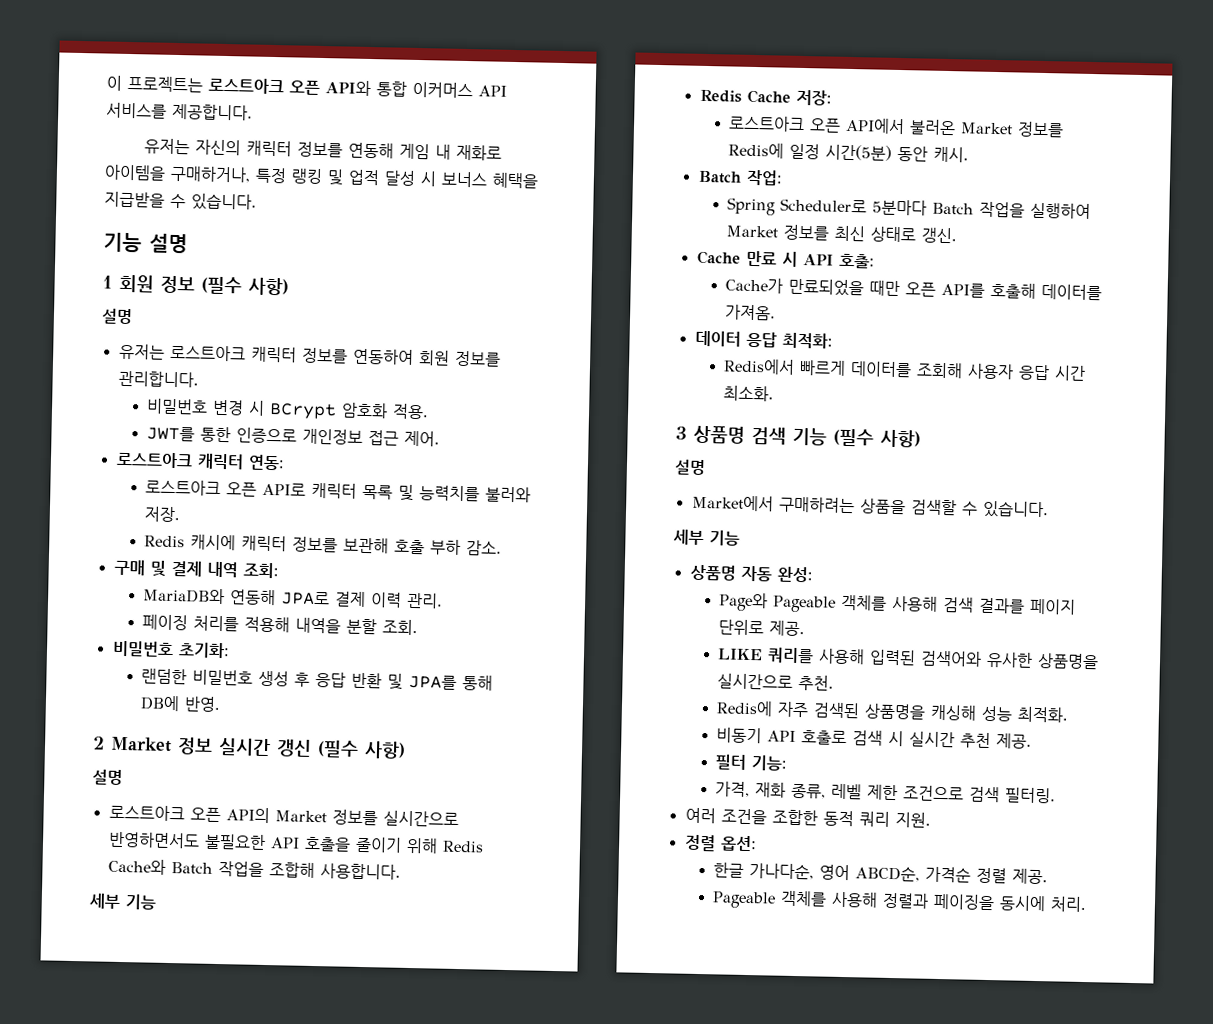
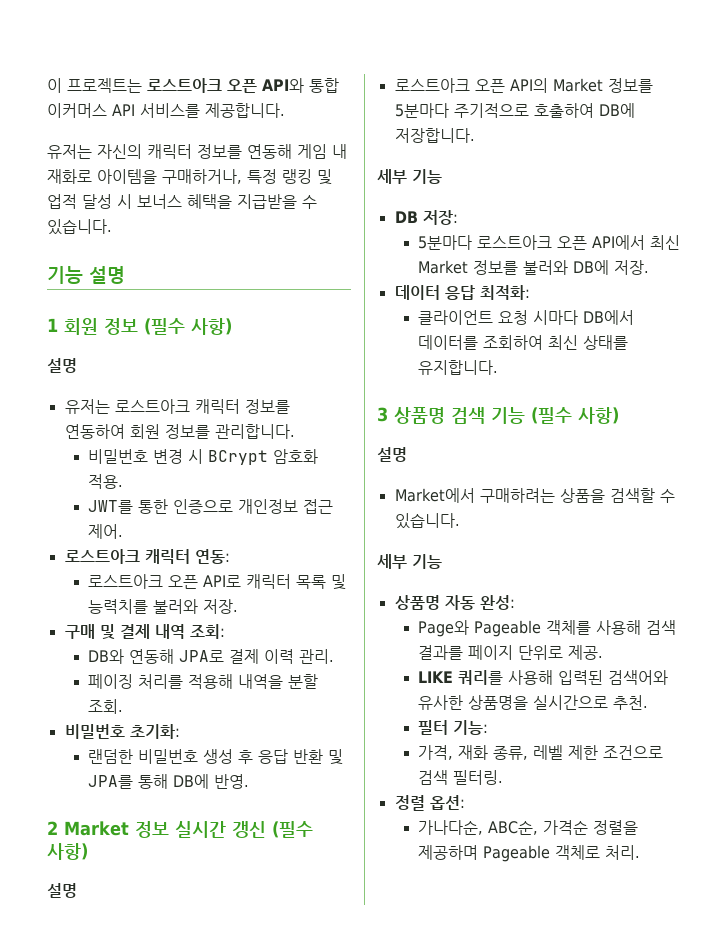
[144,534,503,556] // Redis 캐시에 캐릭터 정보를 보관해 호출 부하 감소. -> (239, 606) none
[143,587,226,605] MariaDB와 -> [88,649,125,664] DB와
[382,810,459,827] [107,831,484,854] [107,858,401,880] [89,893,156,910] [699,89,791,104] 실시간으로 반영하면서도 불필요한 API 호출을 줄이기 위해 Redis Cache와 Batch 작업을 조합해 사용합니다. // 세부 기능 // Redis Cache -> [394,103,635,118] [394,128,475,143] [377,169,442,184] [394,211,418,223] 5분마다 주기적으로 호출하여 DB에 저장합니다. // 세부 기능 // DB
(832, 97) none -> [418,235,473,250] 5분마다
[909,119,1065,138] [728,142,970,163] [697,169,783,186] [727,197,1092,220] [726,224,958,244] [696,250,875,269] [725,277,1103,301] [725,304,777,321] [694,330,833,349] [723,358,1087,381] [723,385,775,402] 불러온 Market 정보를 Redis에 일정 시간(5분) 동안 캐시. // Batch 작업: // Spring Scheduler로 5분마다 Batch 작업을 실행하여 Market 정보를 최신 상태로 갱신. // Cache 만료 시 API 호출: // Cache가 만료되었을 때만 오픈 API를 호출해 데이터를 가져옴. // 데이터 응답 최적화: // Redis에서 빠르게 데이터를 조회해 사용자 응답 시간 최소화. -> [650,235,681,250] [418,260,650,275] [394,285,530,300] [418,310,635,325] [418,335,629,350] [418,360,499,375] 최신 Market 정보를 불러와 DB에 저장. // 데이터 응답 최적화: // 클라이언트 요청 시마다 DB에서 데이터를 조회하여 최신 상태를 유지합니다.
[716,700,1070,723] [716,727,1033,749] // Redis에 자주 검색된 상품명을 캐싱해 성능 최적화. // 비동기 API 호출로 검색 시 실시간 추천 제공. -> (649, 702) none
[684,807,931,828] [683,834,757,852] [713,862,1049,885] [712,890,1047,912] 여러 조건을 조합한 동적 쿼리 지원. // 정렬 옵션: // 한글 가나다순, 영어 ABCD순, 가격순 정렬 제공. // Pageable 객체를 사용해 정렬과 페이징을 동시에 -> [394,795,465,811] [418,820,639,835] [418,845,601,862] 정렬 옵션: // 가나다순, ABC순, 가격순 정렬을 제공하며 Pageable 객체로

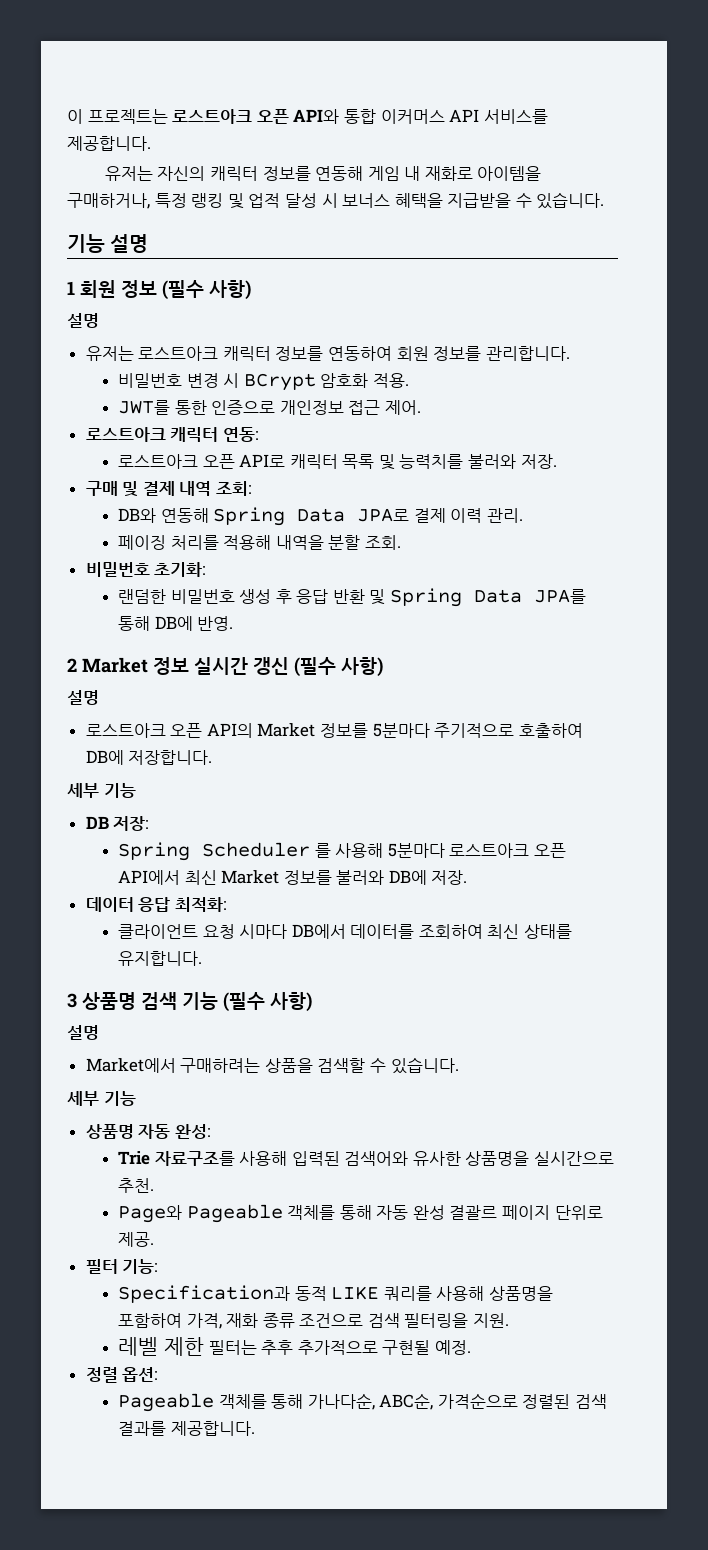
(175, 656) none -> [213,507,346,526] Spring Data
(344, 757) none -> [390,588,523,607] Spring Data
(458, 217) none -> [117,842,384,861] Spring Scheduler 를 사용해
[418,620,677,637] [418,645,604,660] [418,670,504,685] Page와 Pageable 객체를 사용해 검색 결과를 페이지 단위로 제공. // LIKE 쿼리를 -> [117,1151,235,1166] Trie 자료구조를
[418,720,489,735] [418,745,664,760] [418,770,504,785] [394,795,465,811] [418,820,639,835] [418,845,641,862] 필터 기능: // 가격, 재화 종류, 레벨 제한 조건으로 검색 필터링. // 정렬 옵션: // 가나다순, ABC순, 가격순 정렬을 제공하며 Pageable 객체로 처리. -> [117,1204,603,1223] [117,1232,154,1247] [85,1259,158,1274] [117,1285,553,1303] [117,1313,510,1329] [117,1337,471,1356] [85,1367,158,1383] [117,1393,608,1412] [117,1421,255,1436] Page와 Pageable 객체를 통해 자동 완성 결괄르 페이지 단위로 제공. // 필터 기능: // Specification과 동적 LIKE 쿼리를 사용해 상품명을 포함하여 가격, 재화 종류 조건으로 검색 필터링을 지원. // 레벨 제한 필터는 추후 추가적으로 구현될 예정. // 정렬 옵션: // Pageable 객체를 통해 가나다순, ABC순, 가격순으로 정렬된 검색 결과를 제공합니다.

